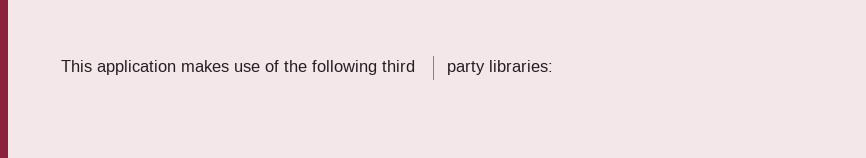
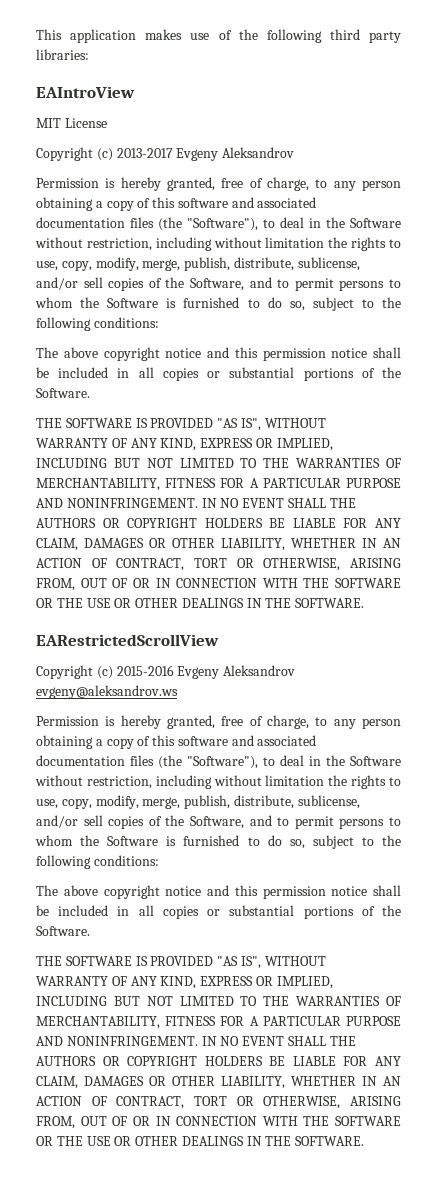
(553, 66) none -> [36,86,135,98] [36,118,107,128] [36,147,295,161] [36,177,401,191] [36,197,317,211] [36,217,401,231] [35,237,401,251] [36,257,360,271] [36,277,401,291] [35,297,401,311] [36,317,159,331] [36,347,401,361] [36,367,402,381] [36,388,90,398] [36,418,326,431] [36,438,333,451] [36,458,401,468] [36,478,402,491] [36,498,356,508] [36,518,401,528] [36,538,401,551] [36,558,401,571] [36,578,401,591] [36,598,365,608] [36,634,219,646] [36,665,296,679] [36,685,178,699] [36,715,401,729] [36,735,317,749] [36,755,401,769] [35,775,401,789] [36,795,360,809] [36,815,401,829] [35,835,401,849] [36,855,159,869] [36,885,401,899] [36,905,402,919] [36,926,90,936] [36,956,326,969] [36,976,333,989] [36,996,401,1006] [36,1016,402,1029] [36,1036,356,1046] [36,1056,401,1066] [36,1076,401,1089] [36,1096,401,1109] [36,1116,401,1129] [36,1136,365,1146] // EAIntroView // MIT License // Copyright (c) 2013-2017 Evgeny Aleksandrov // Permission is hereby granted, free of charge, to any person obtaining a copy of this software and associated documentation files (the "Software"), to deal in the Software without restriction, including without limitation the rights to use, copy, modify, merge, publish, distribute, sublicense, and/or sell copies of the Software, and to permit persons to whom the Software is furnished to do so, subject to the following conditions: // The above copyright notice and this permission notice shall be included in all copies or substantial portions of the Software. // THE SOFTWARE IS PROVIDED "AS IS", WITHOUT WARRANTY OF ANY KIND, EXPRESS OR IMPLIED, INCLUDING BUT NOT LIMITED TO THE WARRANTIES OF MERCHANTABILITY, FITNESS FOR A PARTICULAR PURPOSE AND NONINFRINGEMENT. IN NO EVENT SHALL THE AUTHORS OR COPYRIGHT HOLDERS BE LIABLE FOR ANY CLAIM, DAMAGES OR OTHER LIABILITY, WHETHER IN AN ACTION OF CONTRACT, TORT OR OTHERWISE, ARISING FROM, OUT OF OR IN CONNECTION WITH THE SOFTWARE OR THE USE OR OTHER DEALINGS IN THE SOFTWARE. // EARestrictedScrollView // Copyright (c) 2015-2016 Evgeny Aleksandrov evgeny@aleksandrov.ws // Permission is hereby granted, free of charge, to any person obtaining a copy of this software and associated documentation files (the "Software"), to deal in the Software without restriction, including without limitation the rights to use, copy, modify, merge, publish, distribute, sublicense, and/or sell copies of the Software, and to permit persons to whom the Software is furnished to do so, subject to the following conditions: // The above copyright notice and this permission notice shall be included in all copies or substantial portions of the Software. // THE SOFTWARE IS PROVIDED "AS IS", WITHOUT WARRANTY OF ANY KIND, EXPRESS OR IMPLIED, INCLUDING BUT NOT LIMITED TO THE WARRANTIES OF MERCHANTABILITY, FITNESS FOR A PARTICULAR PURPOSE AND NONINFRINGEMENT. IN NO EVENT SHALL THE AUTHORS OR COPYRIGHT HOLDERS BE LIABLE FOR ANY CLAIM, DAMAGES OR OTHER LIABILITY, WHETHER IN AN ACTION OF CONTRACT, TORT OR OTHERWISE, ARISING FROM, OUT OF OR IN CONNECTION WITH THE SOFTWARE OR THE USE OR OTHER DEALINGS IN THE SOFTWARE.

